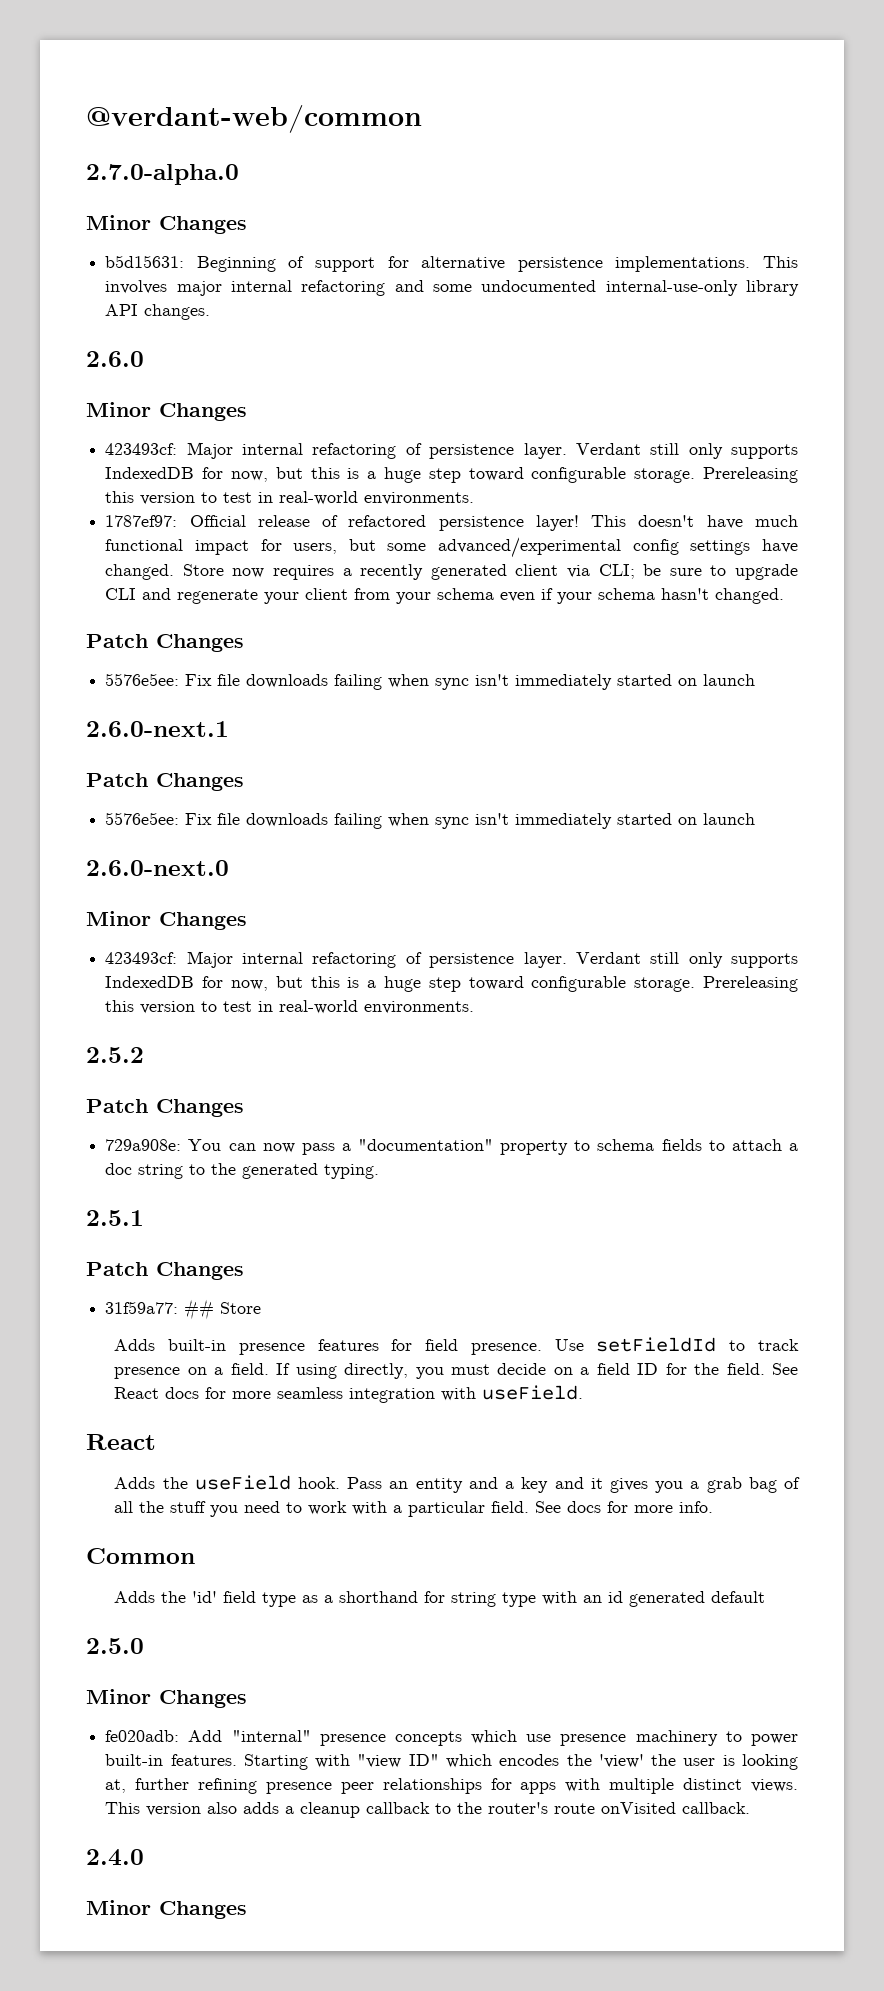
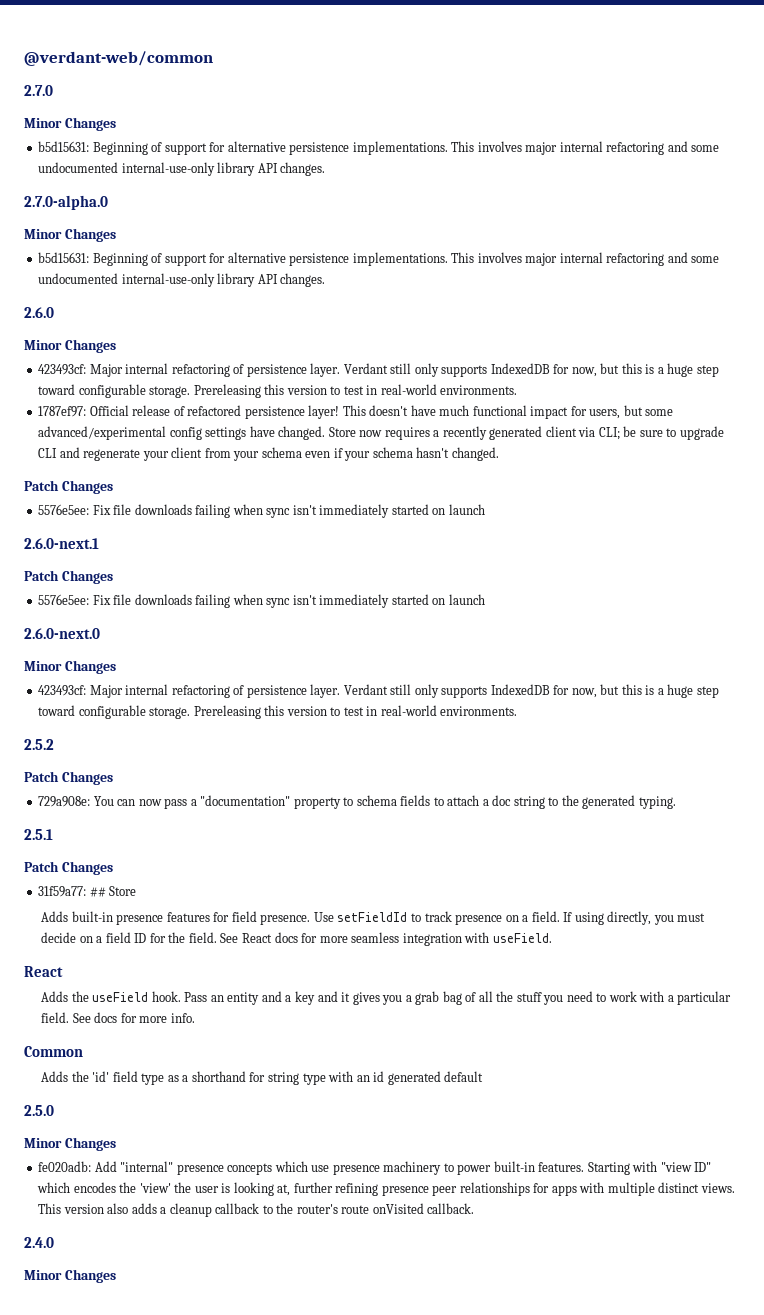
(422, 119) none -> [24,85,53,96] [24,117,116,131] [38,141,720,155] [38,162,326,176] // 2.7.0 // Minor Changes // b5d15631: Beginning of support for alternative persistence implementations. This involves major internal refactoring and some undocumented internal-use-only library API changes.

